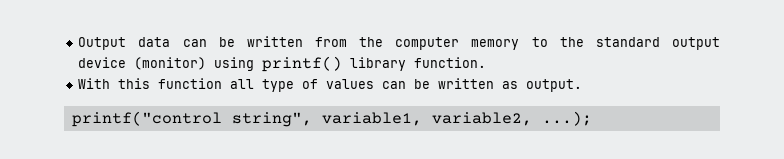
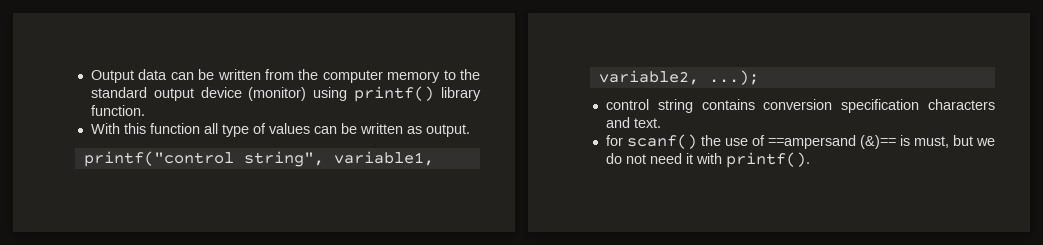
(592, 118) none -> [605,99,995,113] [605,117,661,128] [605,134,995,149] [605,152,810,168] // control string contains conversion specification characters and text. // for scanf() the use of ==ampersand (&)== is must, but we do not need it with printf().

